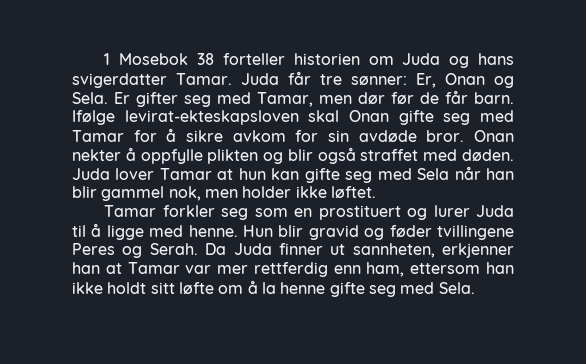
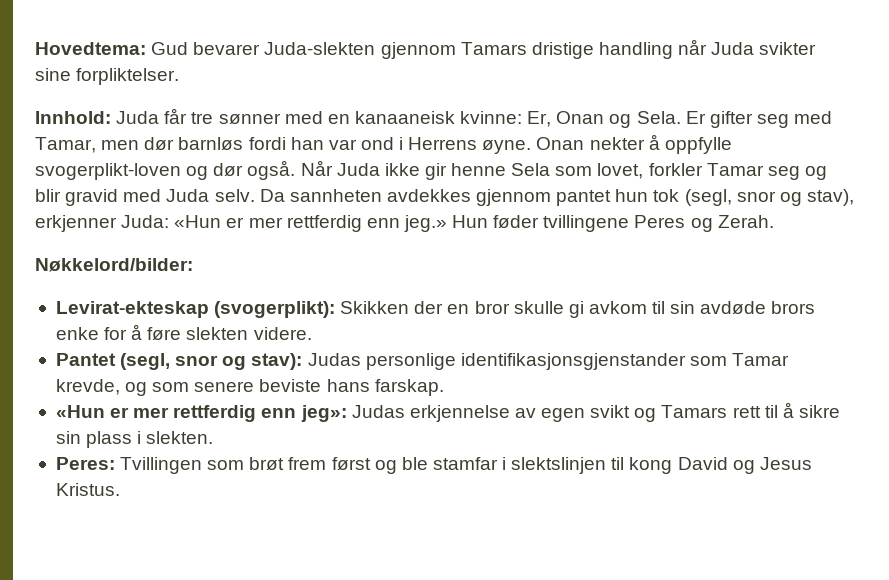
[104,53,515,68] [72,71,407,88] 1 Mosebok 38 forteller historien om Juda og hans svigerdatter Tamar. Juda får tre sønner: -> [35,39,817,59] [35,68,180,85] [35,108,523,124] Hovedtema: Gud bevarer Juda-slekten gjennom Tamars dristige handling når Juda svikter sine forpliktelser. // Innhold: Juda får tre sønner med en kanaaneisk kvinne:
[391,90,514,104] [72,110,514,125] [72,128,514,142] [72,147,514,164] [72,166,514,183] [72,186,376,201] [104,205,514,220] [72,223,514,240] [72,243,514,258] [72,262,514,277] [72,280,475,297] før de får barn. Ifølge levirat-ekteskapsloven skal Onan gifte seg med Tamar for å sikre avkom for sin avdøde bror. Onan nekter å oppfylle plikten og blir også straffet med døden. Juda lover Tamar at hun kan gifte seg med Sela når han blir gammel nok, men holder ikke løftet. // Tamar forkler seg som en prostituert og lurer Juda til å ligge med henne. Hun blir gravid og føder tvillingene Peres og Serah. Da Juda finner ut sannheten, erkjenner han at Tamar var mer rettferdig enn ham, ettersom han ikke holdt sitt løfte om å la henne gifte seg med Sela. -> [178,134,732,154] [35,160,827,180] [35,189,854,206] [35,215,774,232] [35,258,193,272] [55,301,816,318] [55,324,312,340] [55,353,790,370] [55,379,444,396] [55,402,840,422] [55,431,214,448] [55,457,812,474] [55,483,120,496] barnløs fordi han var ond i Herrens øyne. Onan nekter å oppfylle svogerplikt-loven og dør også. Når Juda ikke gir henne Sela som lovet, forkler Tamar seg og blir gravid med Juda selv. Da sannheten avdekkes gjennom pantet hun tok (segl, snor og stav), erkjenner Juda: «Hun er mer rettferdig enn jeg.» Hun føder tvillingene Peres og Zerah. // Nøkkelord/bilder: // Levirat-ekteskap (svogerplikt): Skikken der en bror skulle gi avkom til sin avdøde brors enke for å føre slekten videre. // Pantet (segl, snor og stav): Judas personlige identifikasjonsgjenstander som Tamar krevde, og som senere beviste hans farskap. // «Hun er mer rettferdig enn jeg»: Judas erkjennelse av egen svikt og Tamars rett til å sikre sin plass i slekten. // Peres: Tvillingen som brøt frem først og ble stamfar i slektslinjen til kong David og Jesus Kristus.

